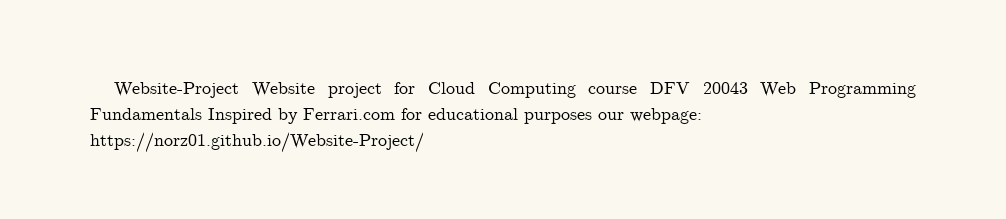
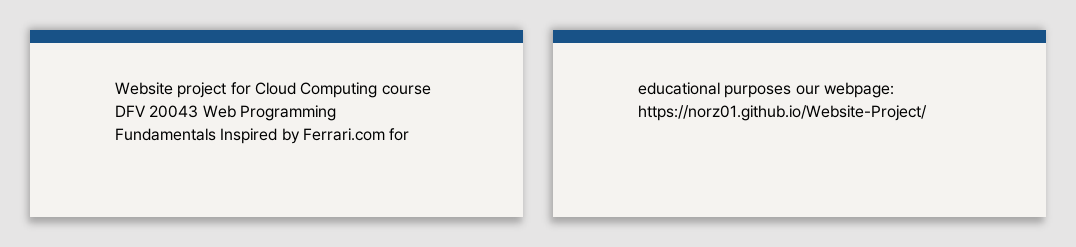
[114,82,240,98] Website-Project -> (115, 88) none

